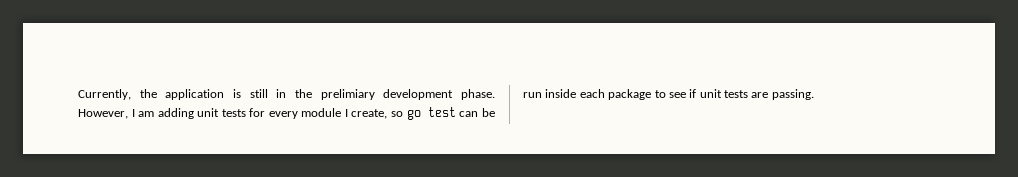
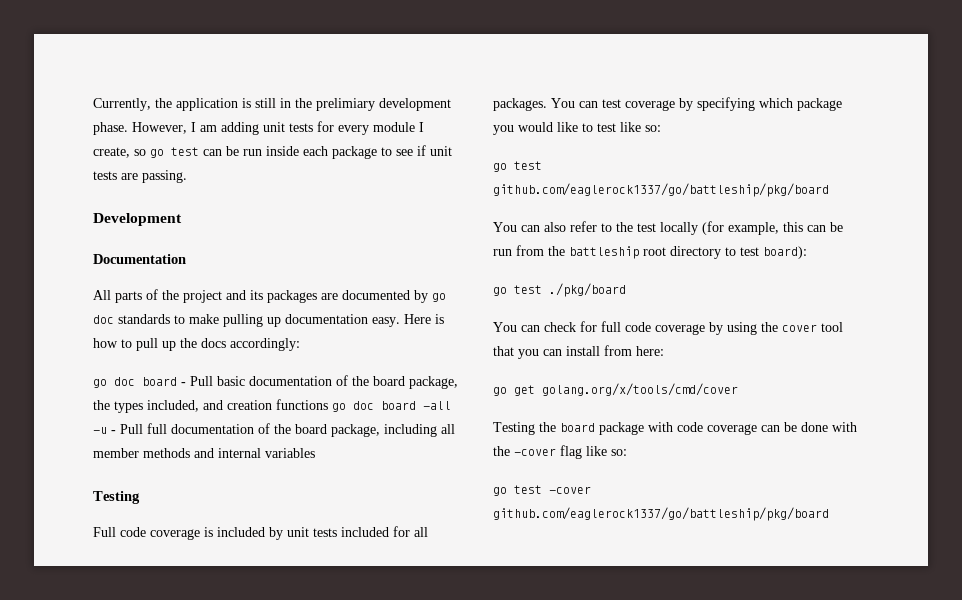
(814, 94) none -> [93,213,182,226] [93,254,186,264] [93,289,446,303] [93,314,444,327] [93,338,300,351] [93,375,458,389] [93,399,451,413] [93,423,455,437] [93,448,315,458] [93,491,140,504] [93,526,428,540] [493,97,842,111] [493,122,661,135] [493,161,542,172] [493,183,829,197] [493,221,843,235] [493,245,807,259] [493,283,626,297] [493,321,843,335] [493,345,664,359] [493,383,738,396] [493,422,857,435] [493,445,627,459] [493,485,591,496] [493,507,829,521] // Development // Documentation // All parts of the project and its packages are documented by go doc standards to make pulling up documentation easy. Here is how to pull up the docs accordingly: // go doc board - Pull basic documentation of the board package, the types included, and creation functions go doc board -all -u - Pull full documentation of the board package, including all member methods and internal variables // Testing // Full code coverage is included by unit tests included for all packages. You can test coverage by specifying which package you would like to test like so: // go test github.com/eaglerock1337/go/battleship/pkg/board // You can also refer to the test locally (for example, this can be run from the battleship root directory to test board): // go test ./pkg/board // You can check for full code coverage by using the cover tool that you can install from here: // go get golang.org/x/tools/cmd/cover // Testing the board package with code coverage can be done with the -cover flag like so: // go test -cover github.com/eaglerock1337/go/battleship/pkg/board

